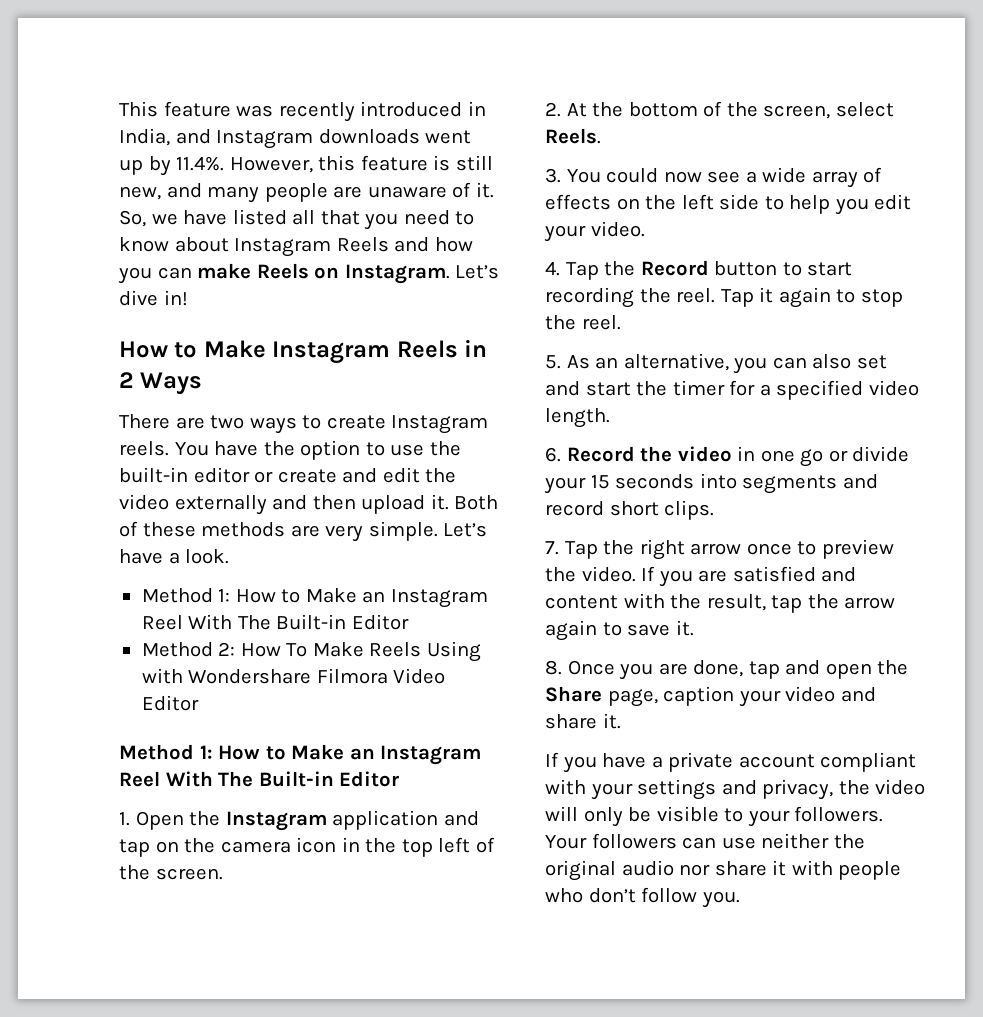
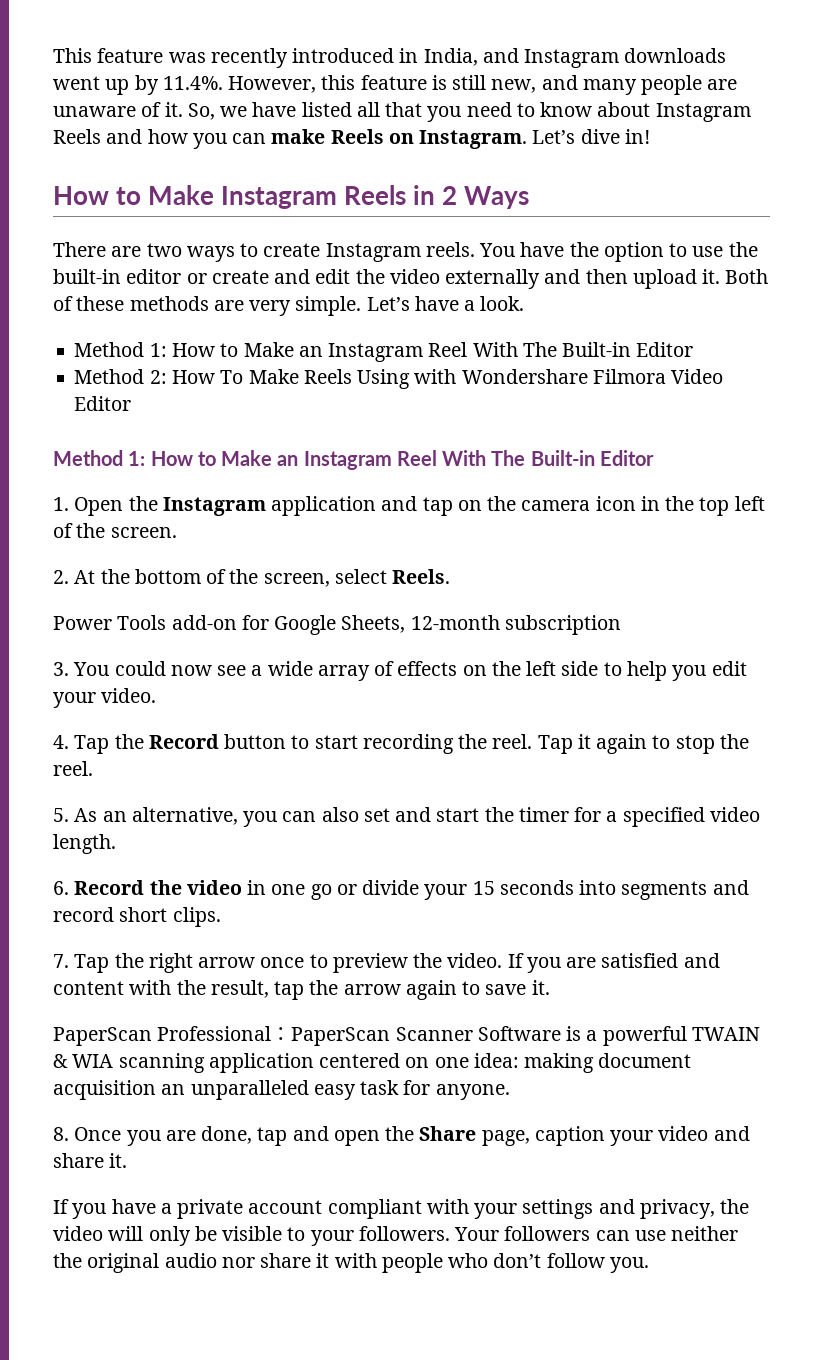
(601, 136) none -> [53,615,621,635] // Power Tools add-on for Google Sheets, 12-month subscription
(694, 628) none -> [53,1026,760,1046] [53,1053,692,1073] [53,1080,510,1100] // PaperScan Professional：PaperScan Scanner Software is a powerful TWAIN & WIA scanning application centered on one idea: making document acquisition an unparalleled easy task for anyone.

